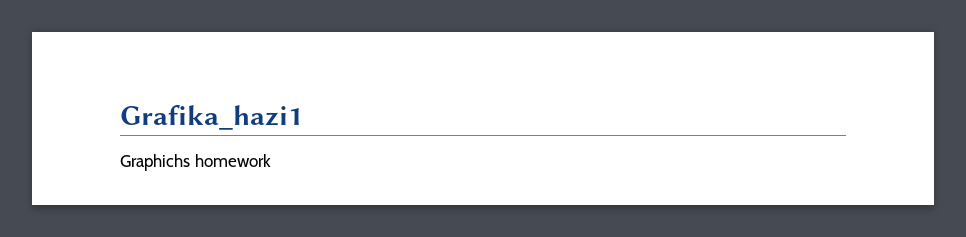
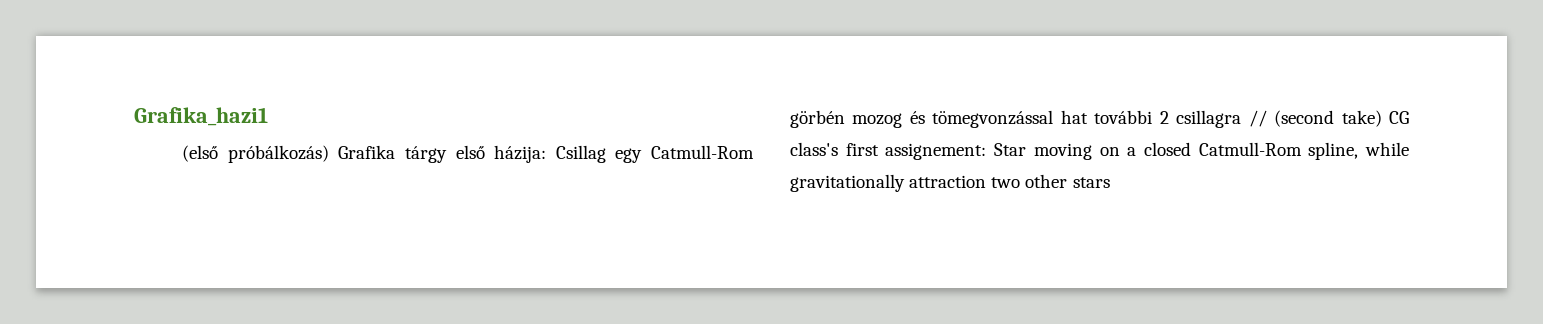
[120,154,271,171] Graphichs homework -> [182,145,754,163] [790,110,1409,128] [790,142,1409,160] [790,174,1110,192] (első próbálkozás) Grafika tárgy első házija: Csillag egy Catmull-Rom görbén mozog és tömegvonzással hat további 2 csillagra // (second take) CG class's first assignement: Star moving on a closed Catmull-Rom spline, while gravitationally attraction two other stars

